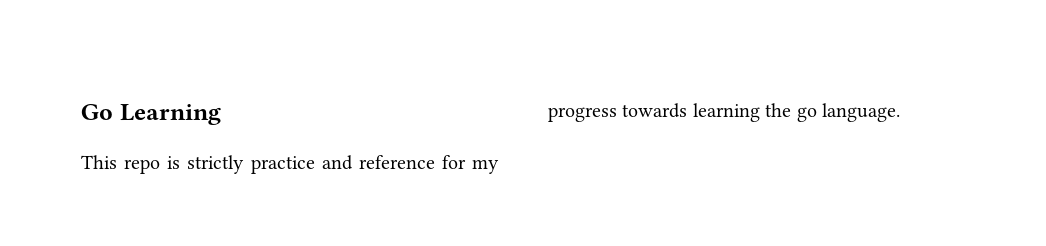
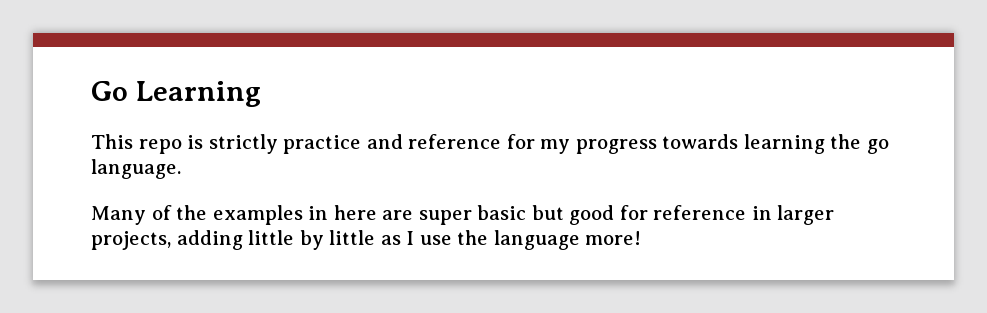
(900, 112) none -> [91,205,835,225] [91,230,642,250] // Many of the examples in here are super basic but good for reference in larger projects, adding little by little as I use the language more!

